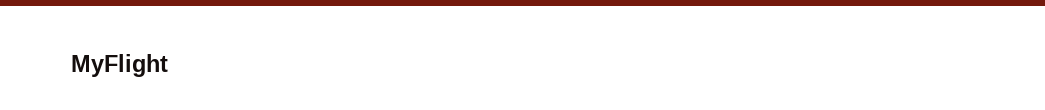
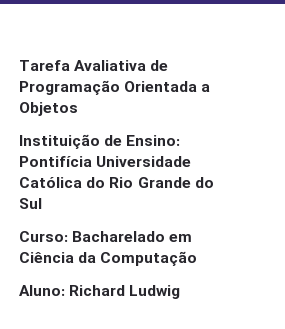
[71,54,168,77] MyFlight -> [19,60,169,71] [19,80,211,95] [19,102,78,116] [19,134,181,149] [19,156,192,167] [19,177,214,188] [19,198,42,209] [19,231,193,242] [19,251,198,266] [19,285,181,299] Tarefa Avaliativa de Programação Orientada a Objetos // Instituição de Ensino: Pontifícia Universidade Católica do Rio Grande do Sul // Curso: Bacharelado em Ciência da Computação // Aluno: Richard Ludwig

